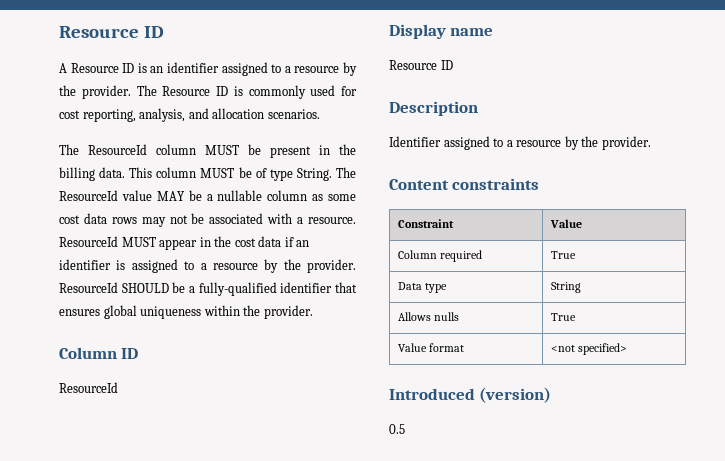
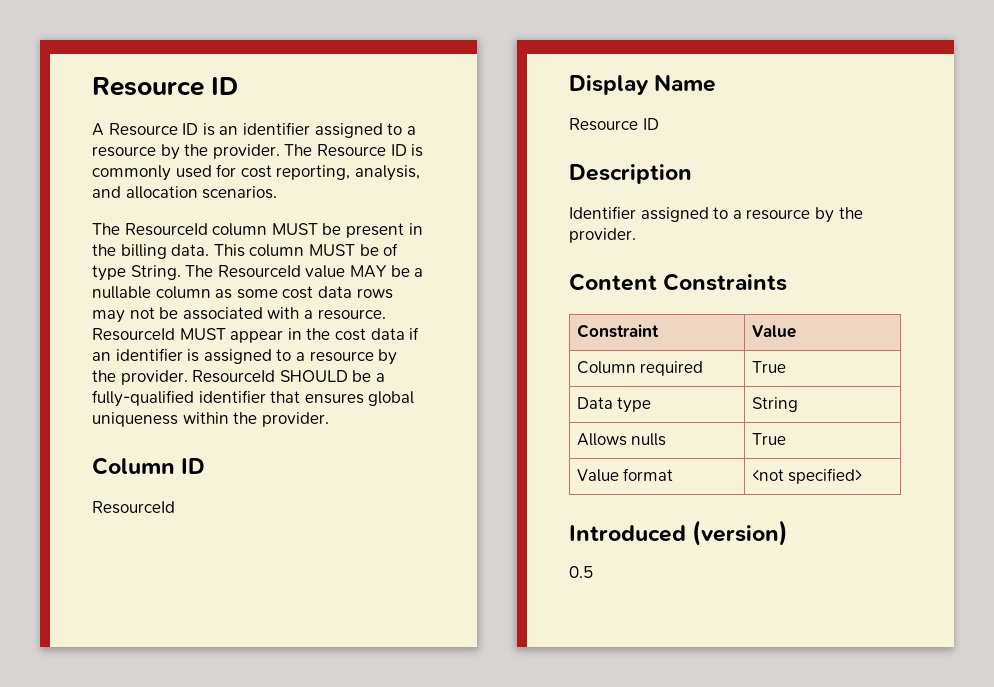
[450,28,494,36] name -> [654,74,717,92] Name
[452,178,540,190] constraints -> [663,273,788,291] Constraints

